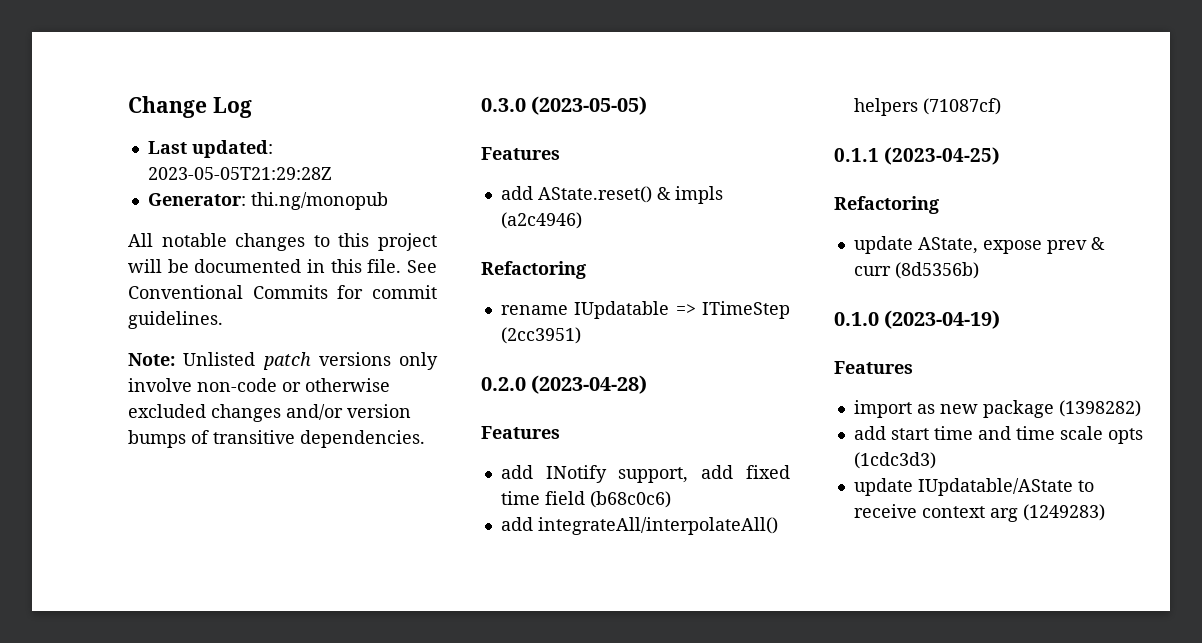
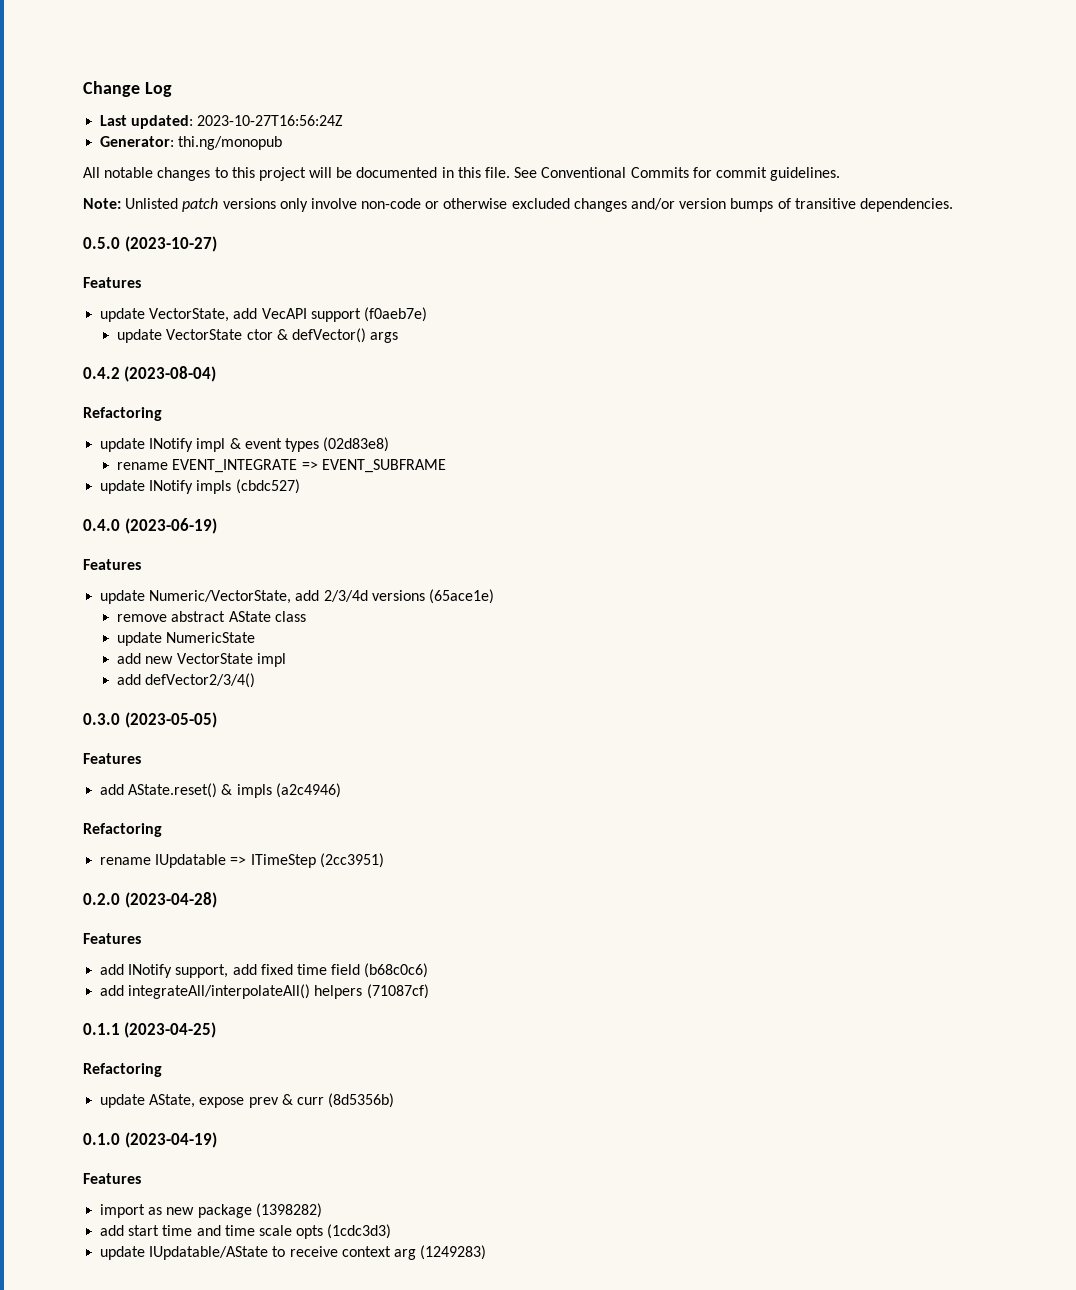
[147,167,332,180] 2023-05-05T21:29:28Z -> [197,115,344,126] 2023-10-27T16:56:24Z
(425, 439) none -> [83,236,217,252] [83,277,141,288] [100,307,427,322] [117,328,399,343] [83,366,217,382] [83,407,162,421] [100,437,390,452] [117,459,446,473] [100,479,300,494] [83,518,217,534] [83,559,141,570] [100,589,494,604] [117,611,306,622] [117,632,256,646] [117,653,286,667] [117,673,256,688] // 0.5.0 (2023-10-27) // Features // update VectorState, add VecAPI support (f0aeb7e) // update VectorState ctor & defVector() args // 0.4.2 (2023-08-04) // Refactoring // update INotify impl & event types (02d83e8) // rename EVENT_INTEGRATE => EVENT_SUBFRAME // update INotify impls (cbdc527) // 0.4.0 (2023-06-19) // Features // update Numeric/VectorState, add 2/3/4d versions (65ace1e) // remove abstract AState class // update NumericState // add new VectorState impl // add defVector2/3/4()

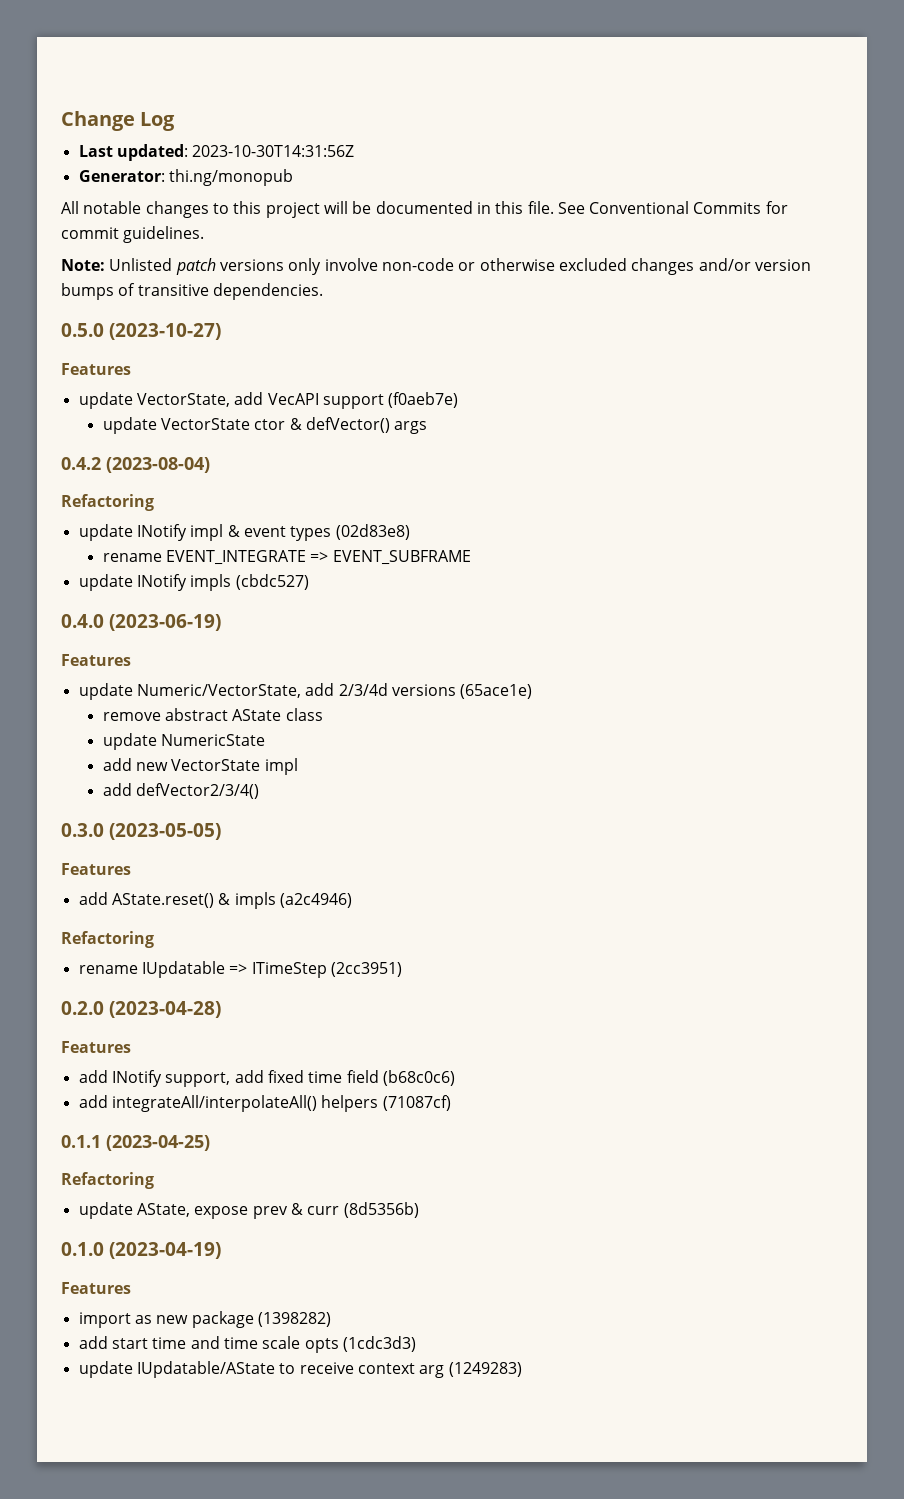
[197,115,344,126] 2023-10-27T16:56:24Z -> [192,145,355,157] 2023-10-30T14:31:56Z

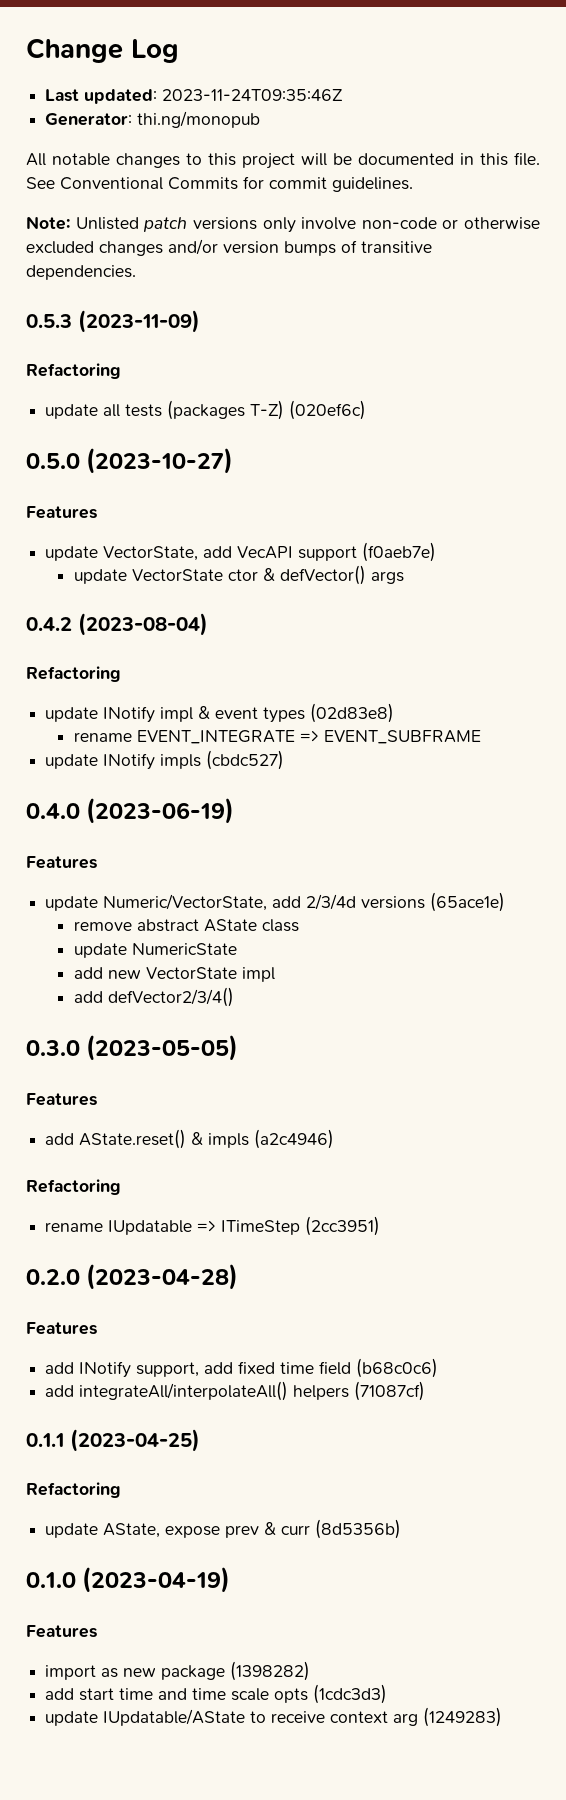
[192,145,355,157] 2023-10-30T14:31:56Z -> [162,89,344,101] 2023-11-24T09:35:46Z
(323, 291) none -> [26,310,200,333] [26,363,121,379] [45,400,367,420] // 0.5.3 (2023-11-09) // Refactoring // update all tests (packages T-Z) (020ef6c)

